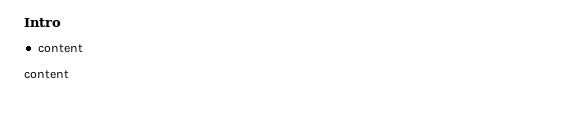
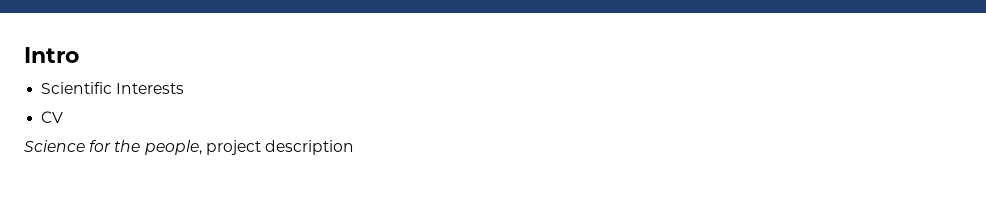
[37,44,83,53] [24,70,69,79] content // content -> [41,82,185,94] [41,111,64,123] [24,140,354,155] Scientific Interests // CV // Science for the people, project description

